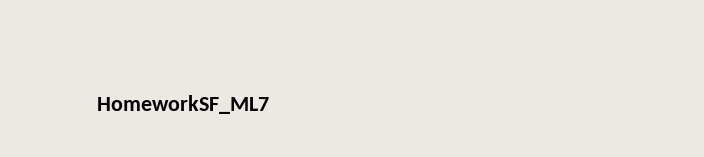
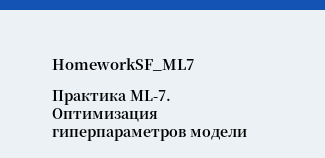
(269, 104) none -> [52,90,171,105] [52,108,158,122] [52,129,247,141] // Практика ML-7. Оптимизация гиперпараметров модели

